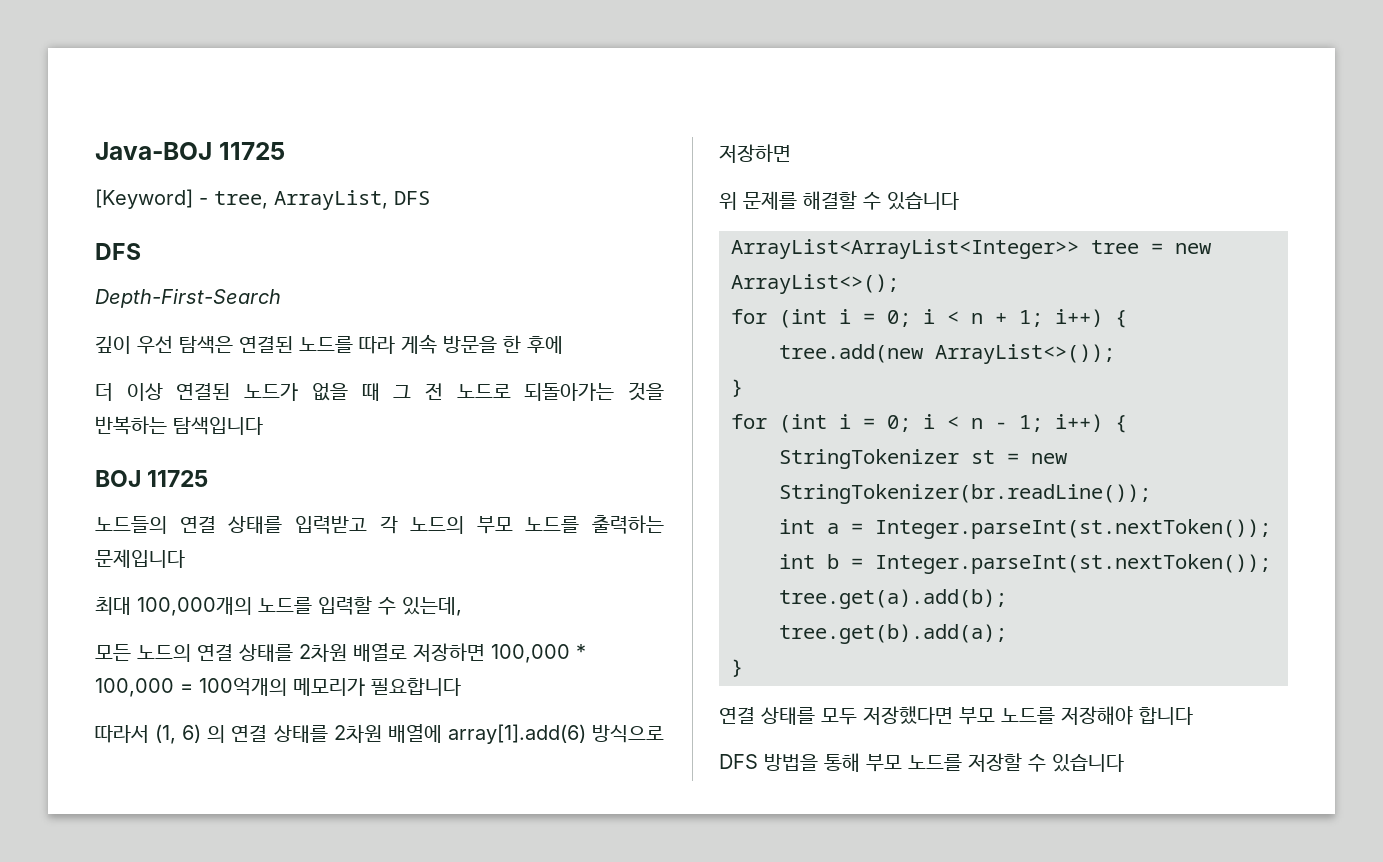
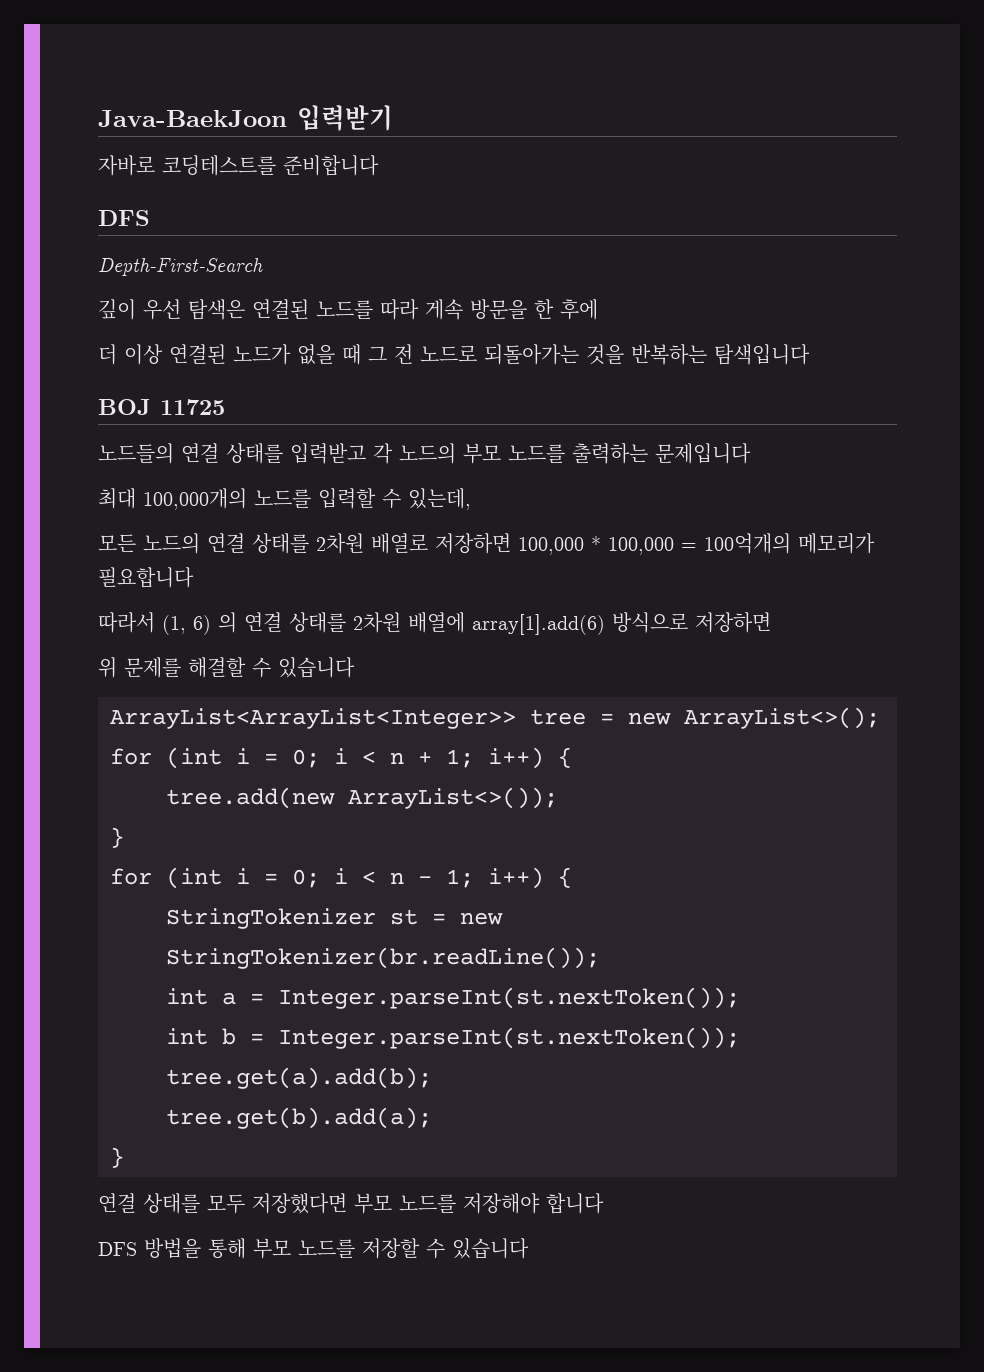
[95,142,285,160] [95,189,430,210] Java-BOJ 11725 // [Keyword] - tree, ArrayList, DFS -> [98,105,393,131] [98,155,379,176] Java-BaekJoon 입력받기 // 자바로 코딩테스트를 준비합니다

